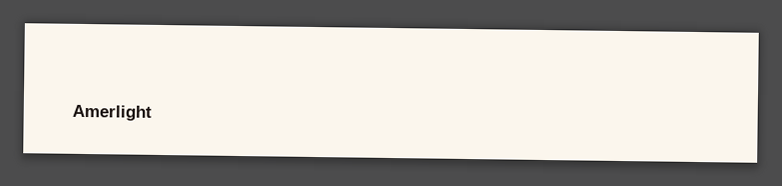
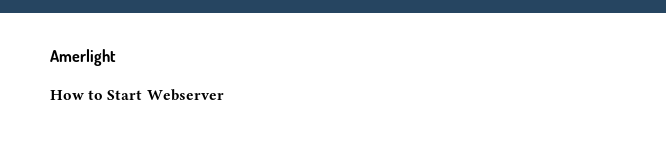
(152, 112) none -> [50,89,224,101] // How to Start Webserver

